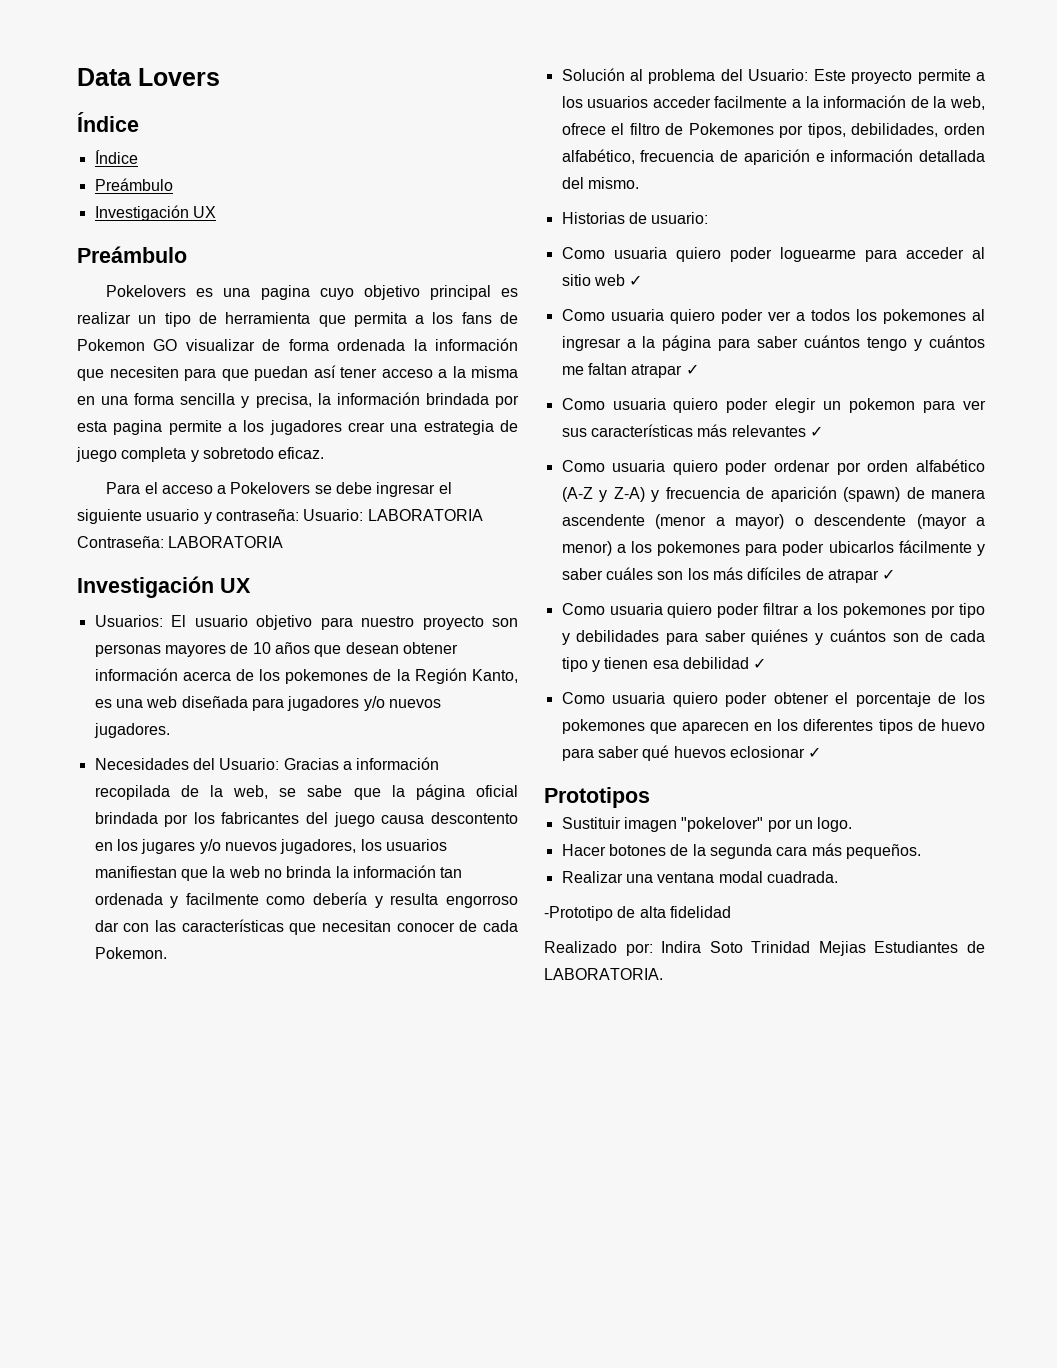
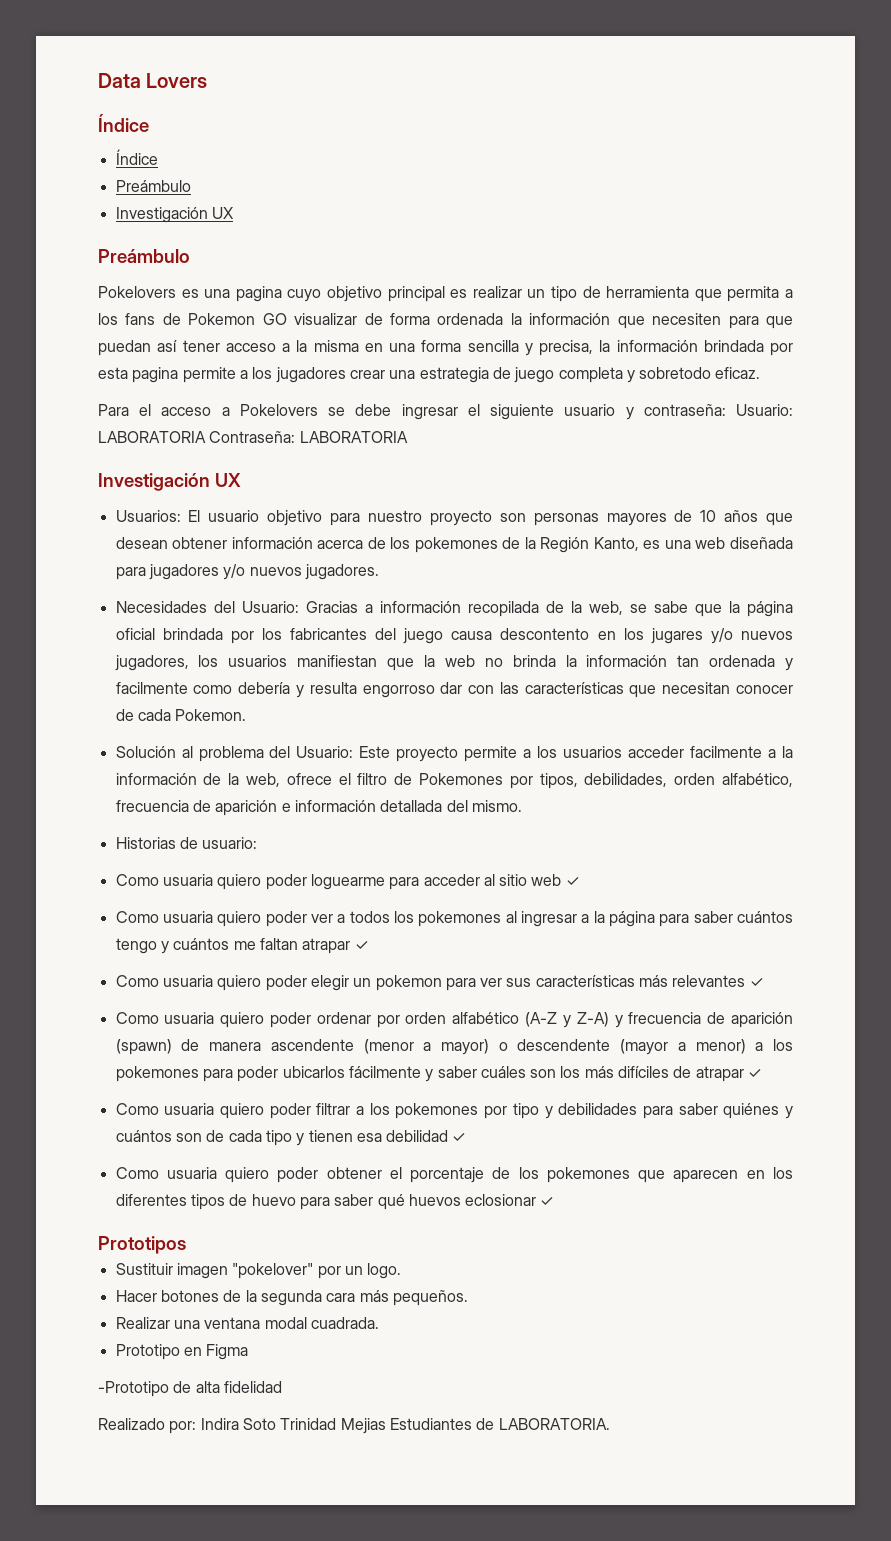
(838, 877) none -> [115,1344,249,1360] // Prototipo en Figma

